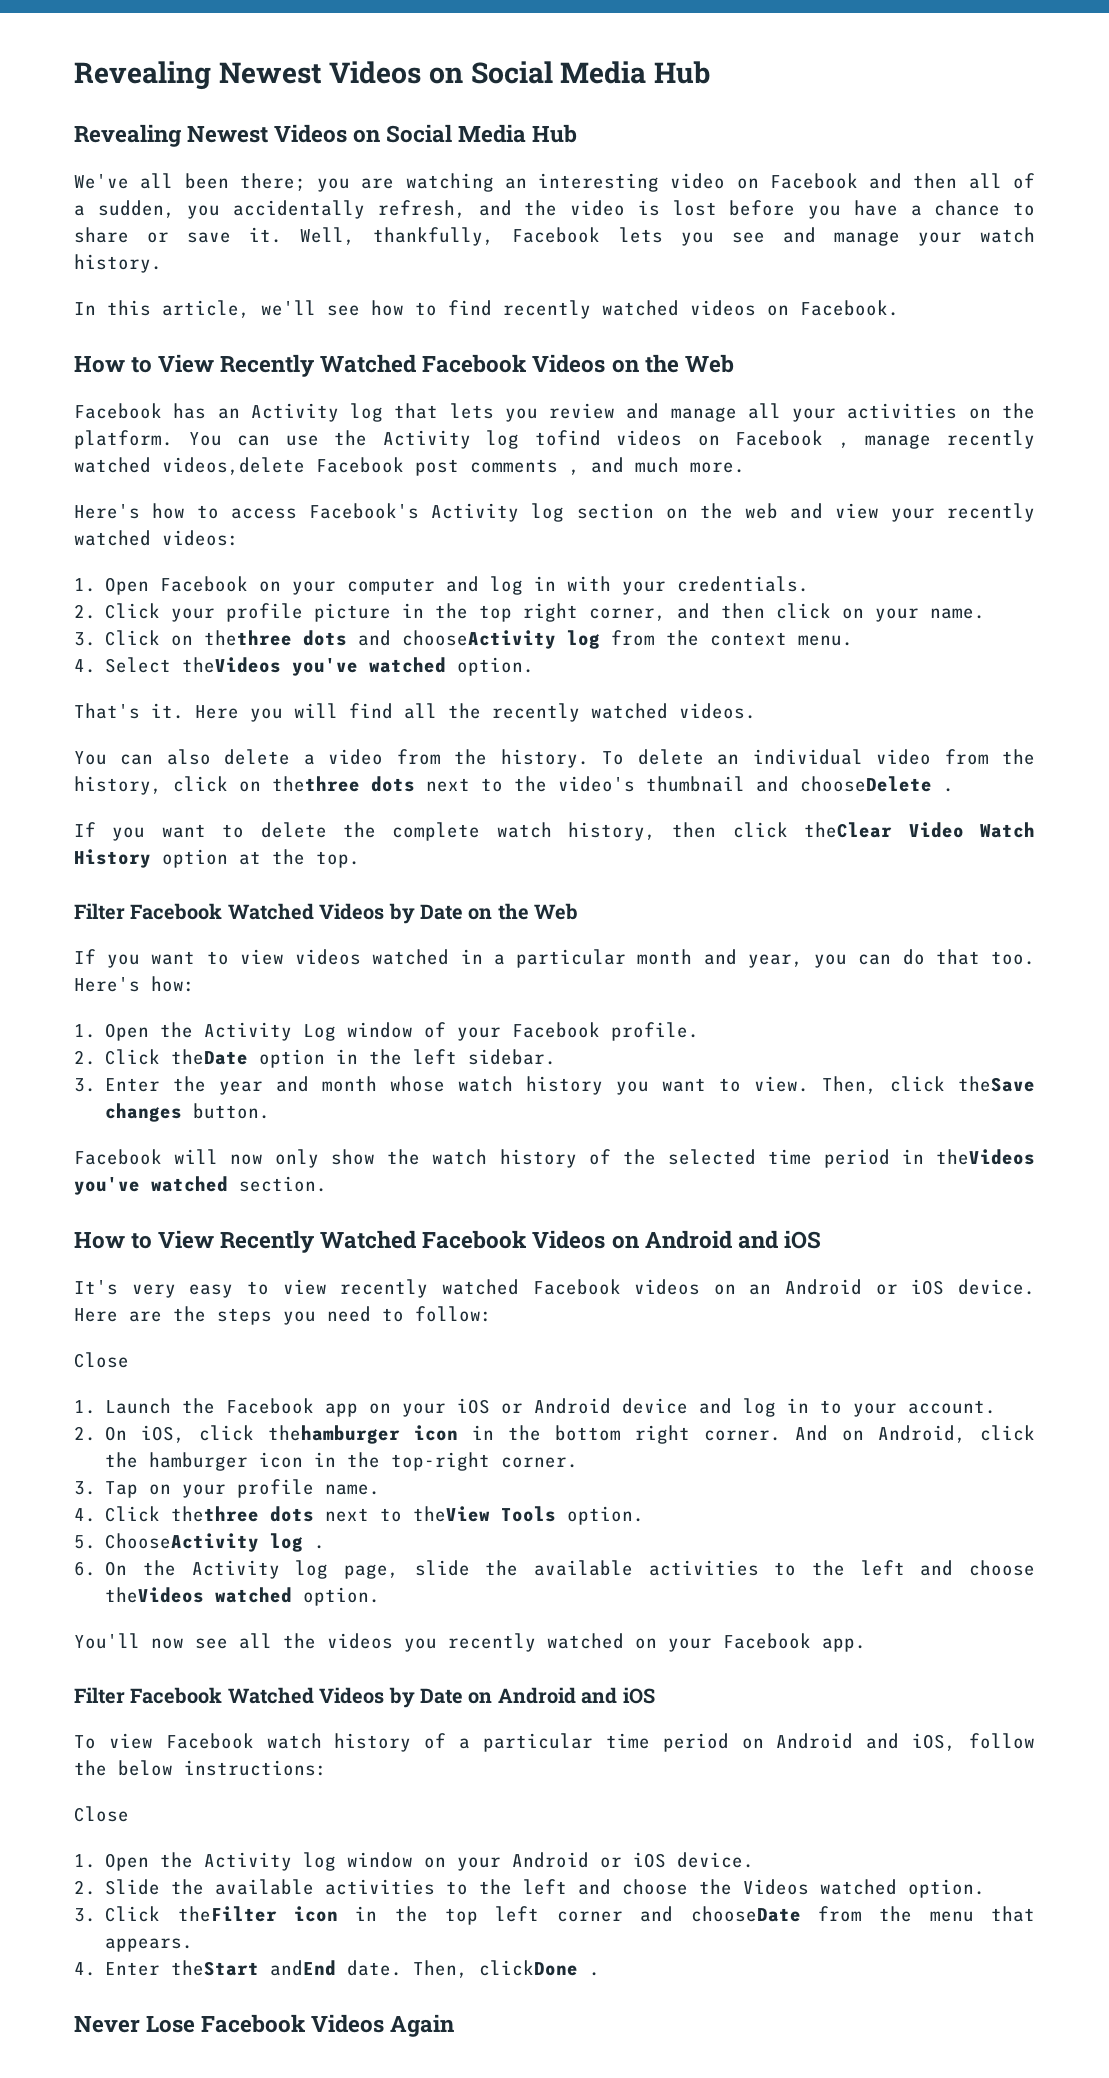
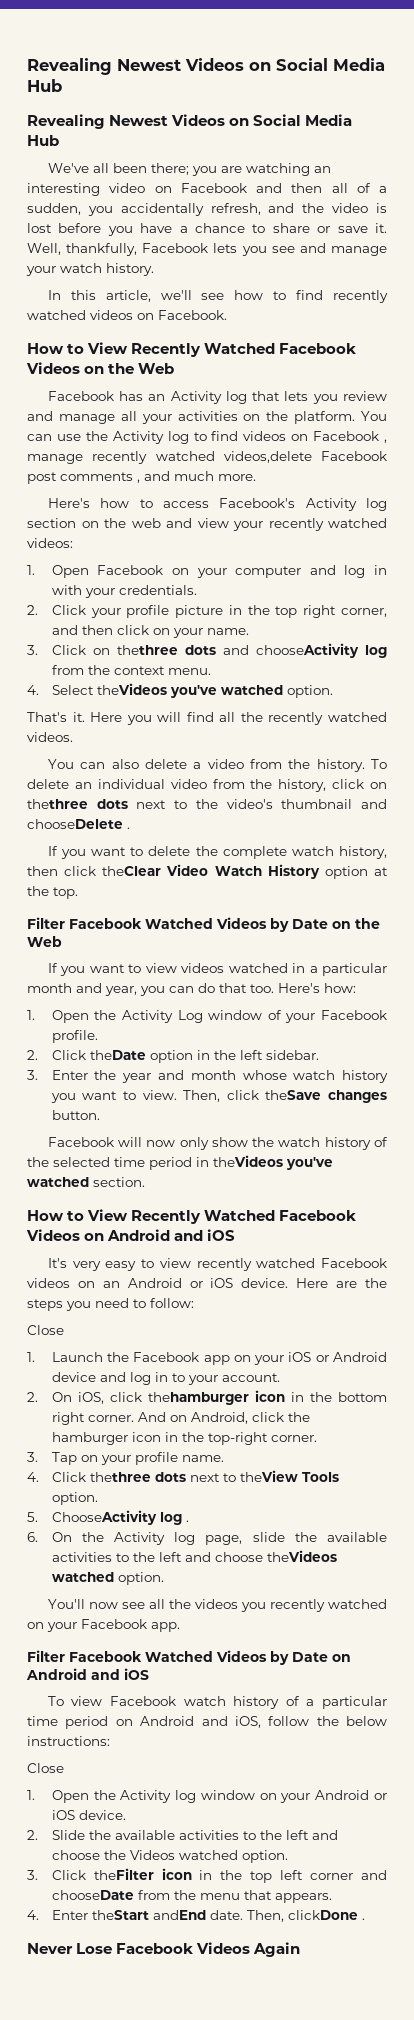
[534,430,601,446] tofind -> [193,431,239,441] to find

